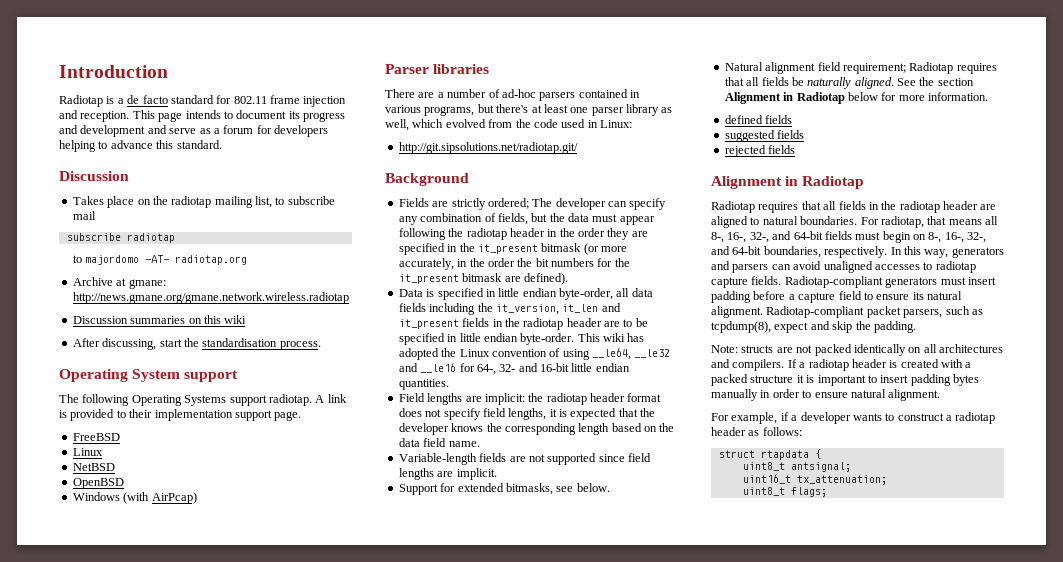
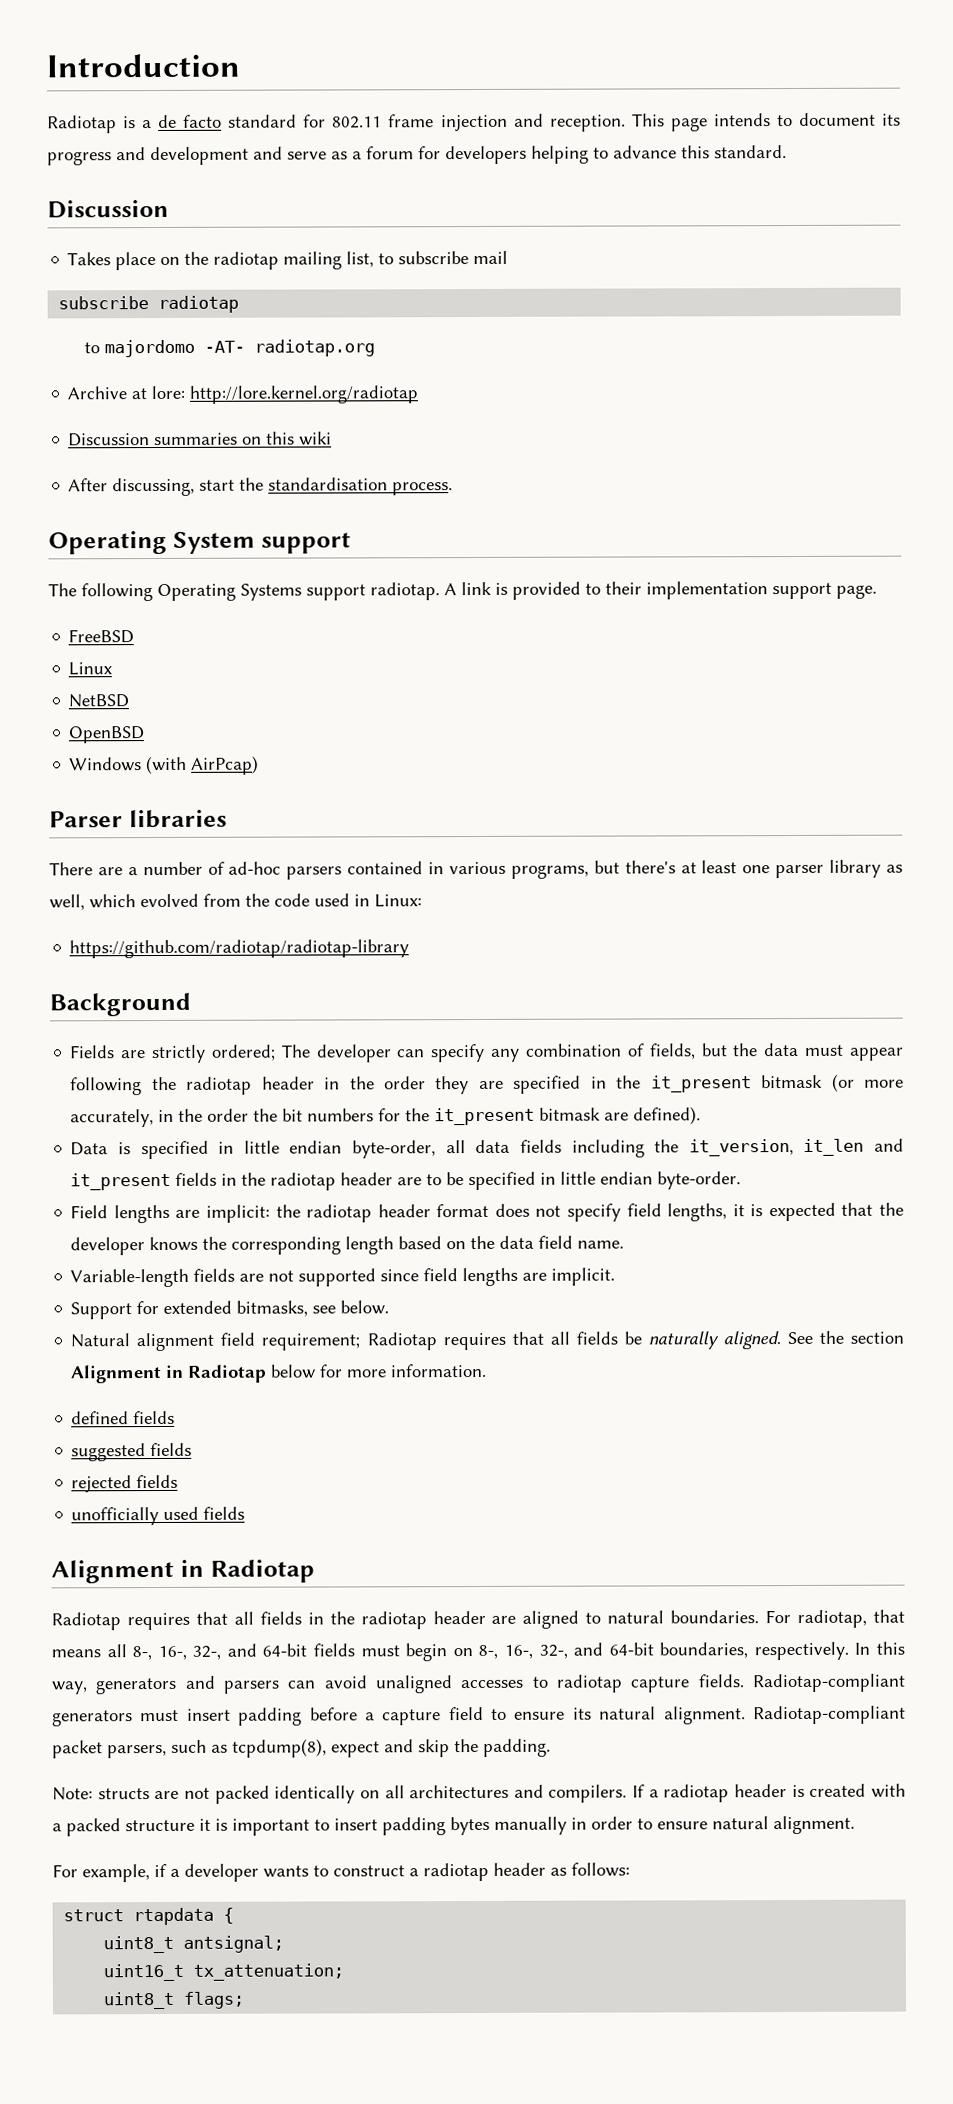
[128,279,166,289] [72,292,349,304] gmane: http://news.gmane.org/gmane.network.wireless.radiotap -> [151,385,419,404] lore: http://lore.kernel.org/radiotap
[398,142,578,154] http://git.sipsolutions.net/radiotap.git/ -> [69,939,410,959] https://github.com/radiotap/radiotap-library
[577,333,645,342] [398,348,671,360] [398,363,630,375] [398,379,449,390] This wiki has adopted the Linux convention of using __le64, __le32 and __le16 for 64-, 32- and 16-bit little endian quantities. -> (742, 1180) none
(796, 149) none -> [71,1506,246,1526] // unofficially used fields

